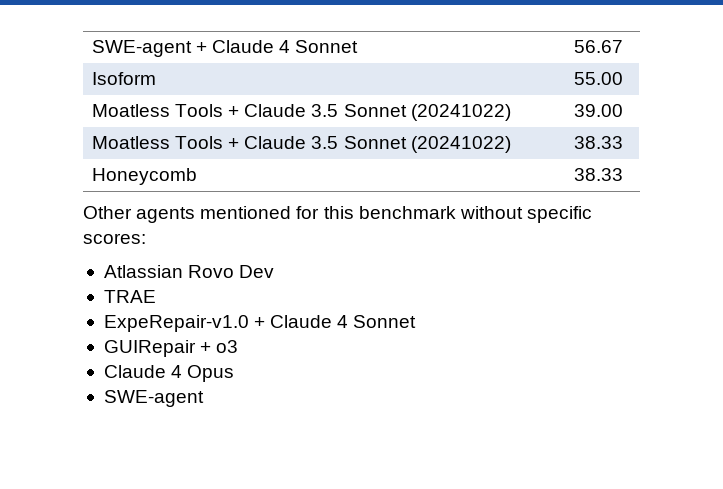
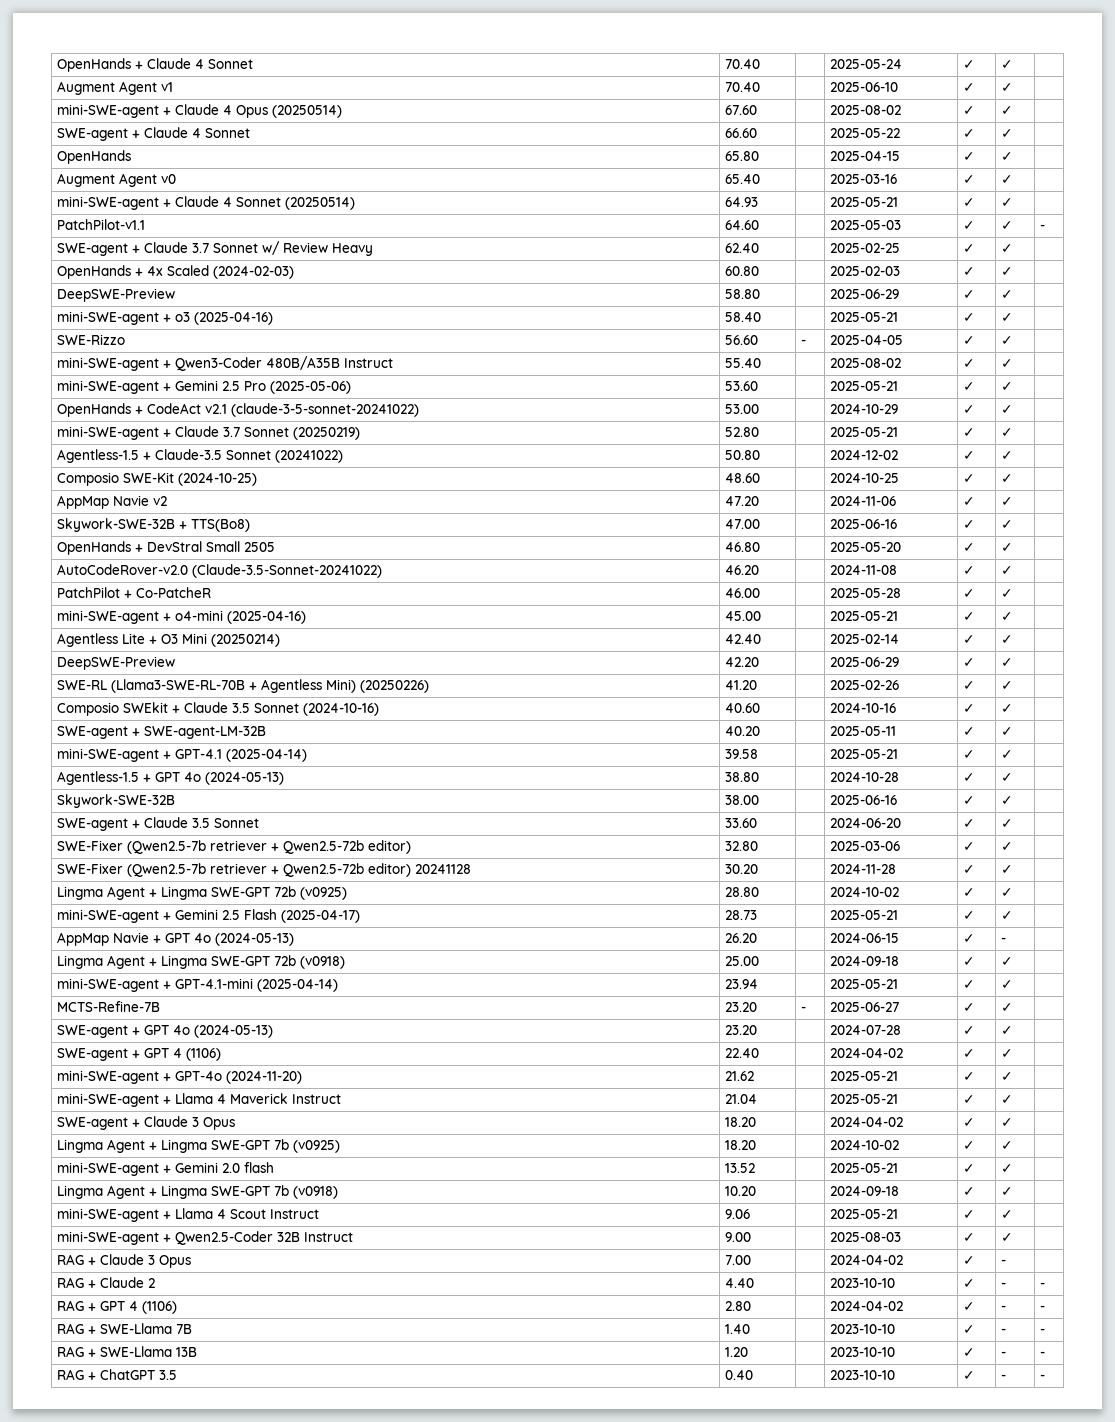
(91, 48) none -> [56,58,253,72] [724,59,760,69] [829,59,902,69] [962,60,975,69] [1000,60,1013,69] [56,81,173,95] [724,82,760,92] [829,82,898,92] [962,83,975,92] [1000,83,1013,92] [56,104,342,118] [724,105,757,115] [829,105,901,115] [962,106,975,115] [1000,106,1013,115] OpenHands + Claude 4 Sonnet | 70.40 | | 2025-05-24 | ✓ | ✓ | // Augment Agent v1 | 70.40 | | 2025-06-10 | ✓ | ✓ | // mini-SWE-agent + Claude 4 Opus (20250514) | 67.60 | | 2025-08-02 | ✓ | ✓ | //
[573,40,623,53] [91,72,156,85] [573,72,623,85] [91,104,511,121] [573,104,623,117] [91,136,511,153] [573,136,623,149] [91,168,197,185] [573,168,623,181] [83,206,592,223] [83,233,146,244] [103,265,275,278] [103,290,156,303] [103,315,417,332] [103,340,239,357] [103,365,235,382] [103,390,204,407] 56.67 // Isoform | 55.00 // Moatless Tools + Claude 3.5 Sonnet (20241022) | 39.00 // Moatless Tools + Claude 3.5 Sonnet (20241022) | 38.33 // Honeycomb | 38.33 // Other agents mentioned for this benchmark without specific scores: // Atlassian Rovo Dev // TRAE // ExpeRepair-v1.0 + Claude 4 Sonnet // GUIRepair + o3 // Claude 4 Opus // SWE-agent -> [724,128,757,138] [829,128,900,138] [962,129,975,138] [1000,129,1013,138] [56,150,131,164] [724,151,759,161] [829,151,900,161] [962,152,975,161] [1000,152,1013,161] [56,173,176,187] [724,174,760,184] [829,174,897,184] [962,175,975,184] [1000,175,1013,184] [56,196,355,210] [724,197,758,207] [829,197,898,207] [962,198,975,207] [1000,198,1013,207] [56,219,145,230] [724,220,759,230] [829,220,901,230] [962,221,975,230] [1000,221,1013,230] [1039,224,1045,230] [56,241,373,256] [724,243,759,253] [829,243,900,253] [962,244,975,253] [1000,244,1013,253] [56,265,294,279] [724,266,759,276] [829,266,900,276] [962,267,975,276] [1000,267,1013,276] [56,288,175,302] [724,289,760,299] [829,289,899,299] [962,290,975,299] [1000,290,1013,299] [56,311,273,325] [724,312,761,322] [829,312,898,322] [962,313,975,322] [1000,313,1013,322] [56,334,125,345] [724,335,758,345] [800,339,806,345] [829,335,903,345] [962,336,975,345] [1000,336,1013,345] [56,356,393,371] [724,358,761,368] [829,358,901,368] [962,359,975,368] [1000,359,1013,368] [56,380,351,394] [724,381,758,391] [829,381,898,391] [962,382,975,391] [1000,382,1013,391] [56,403,419,417] [724,404,759,414] [829,404,898,414] [962,405,975,414] [1000,405,1013,414] [56,426,360,440] [724,427,759,437] [829,427,898,437] [962,428,975,437] [1000,428,1013,437] [56,449,343,463] [724,450,760,460] [829,450,898,460] [962,451,975,460] [1000,451,1013,460] [56,472,257,486] [724,473,760,483] [829,473,899,483] [962,474,975,483] [1000,474,1013,483] [56,495,167,509] [724,496,759,506] [829,496,896,506] [962,497,975,506] [1000,497,1013,506] [56,518,250,532] [724,519,760,529] [829,519,897,529] [962,520,975,529] [1000,520,1013,529] [56,541,275,555] [724,542,760,552] [829,542,901,552] [962,543,975,552] [1000,543,1013,552] [56,564,382,578] [724,565,759,575] [829,565,897,575] [962,566,975,575] [1000,566,1013,575] [56,587,211,598] [724,588,760,598] [829,588,901,598] [962,589,975,598] [1000,589,1013,598] [56,610,306,624] [724,611,761,621] [829,611,898,621] [962,612,975,621] [1000,612,1013,621] [56,633,280,647] [724,634,761,644] [829,634,899,644] [962,635,975,644] [1000,635,1013,644] [56,656,175,670] [724,657,759,667] [829,657,899,667] [962,658,975,667] [1000,658,1013,667] [56,679,429,693] [724,680,757,690] [829,680,899,690] [962,681,975,690] [1000,681,1013,690] [56,702,379,716] [724,703,760,713] [829,703,896,713] [962,704,975,713] [1000,704,1013,713] [56,726,266,739] [724,726,760,736] [829,726,896,736] [962,727,975,736] [1000,727,1013,736] [56,748,307,762] [724,749,758,759] [829,749,898,759] [962,750,975,759] [1000,750,1013,759] [56,771,284,785] [724,772,759,782] [829,772,899,782] [962,773,975,782] [1000,773,1013,782] [56,794,175,808] [724,795,759,805] [829,795,897,805] [962,796,975,805] [1000,796,1013,805] [56,817,259,831] [724,818,757,828] [829,818,901,828] [962,819,975,828] [1000,819,1013,828] [56,840,411,854] [724,841,758,851] [829,841,900,851] [962,842,975,851] [1000,842,1013,851] [56,863,471,877] [724,864,758,874] [829,864,896,874] [962,865,975,874] [1000,865,1013,874] [56,886,347,900] [724,887,759,897] [829,887,899,897] [962,888,975,897] [1000,888,1013,897] [56,909,360,923] [724,910,757,920] [829,910,898,920] [962,911,975,920] [1000,911,1013,920] [56,932,294,946] [724,933,757,943] [829,933,899,943] [962,934,975,943] [1000,937,1006,943] [56,955,345,969] [724,956,759,966] [829,956,899,966] [962,957,975,966] [1000,957,1013,966] [56,978,338,992] [724,979,758,989] [829,979,898,989] [962,980,975,989] [1000,980,1013,989] [56,1001,160,1012] [724,1002,757,1012] [800,1006,806,1012] [829,1002,899,1012] [962,1003,975,1012] [1000,1003,1013,1012] [56,1025,273,1038] [724,1025,757,1035] [829,1025,901,1035] [962,1026,975,1035] [1000,1026,1013,1035] [56,1048,221,1061] [724,1048,759,1058] [829,1048,903,1058] [962,1049,975,1058] [1000,1049,1013,1058] [56,1070,302,1084] [724,1071,754,1081] [829,1071,898,1081] [962,1072,975,1081] [1000,1072,1013,1081] [56,1093,341,1107] [724,1094,757,1104] [829,1094,898,1104] [962,1095,975,1104] [1000,1095,1013,1104] [56,1116,235,1130] [724,1117,756,1127] [829,1117,903,1127] [962,1118,975,1127] [1000,1118,1013,1127] [56,1139,340,1153] [724,1140,756,1150] [829,1140,899,1150] [962,1141,975,1150] [1000,1141,1013,1150] [56,1162,274,1176] [724,1163,755,1173] [829,1163,898,1173] [962,1164,975,1173] [1000,1164,1013,1173] [56,1185,338,1199] [724,1186,756,1196] [829,1186,899,1196] [962,1187,975,1196] [1000,1187,1013,1196] [56,1208,319,1222] [724,1209,750,1219] [829,1209,898,1219] [962,1210,975,1219] [1000,1210,1013,1219] [56,1231,353,1245] [724,1232,751,1242] [829,1232,901,1242] [962,1233,975,1242] [1000,1233,1013,1242] [56,1254,191,1268] [724,1255,751,1265] [829,1255,903,1265] [962,1256,975,1265] [1000,1259,1006,1265] [56,1277,155,1288] [724,1278,754,1288] [829,1278,895,1288] [962,1279,975,1288] [1000,1282,1006,1288] [1039,1282,1045,1288] [56,1300,177,1314] [724,1301,751,1311] [829,1301,903,1311] [962,1302,975,1311] [1000,1305,1006,1311] [1039,1305,1045,1311] [56,1323,192,1334] [724,1324,750,1334] [829,1324,895,1334] [962,1325,975,1334] [1000,1328,1006,1334] [1039,1328,1045,1334] [56,1346,197,1357] [724,1347,748,1357] [829,1347,895,1357] [962,1348,975,1357] [1000,1351,1006,1357] [1039,1351,1045,1357] [56,1369,177,1380] [724,1370,753,1380] [829,1370,895,1380] [962,1371,975,1380] [1000,1374,1006,1380] [1039,1374,1045,1380] 66.60 | | 2025-05-22 | ✓ | ✓ | // OpenHands | 65.80 | | 2025-04-15 | ✓ | ✓ | // Augment Agent v0 | 65.40 | | 2025-03-16 | ✓ | ✓ | // mini-SWE-agent + Claude 4 Sonnet (20250514) | 64.93 | | 2025-05-21 | ✓ | ✓ | // PatchPilot-v1.1 | 64.60 | | 2025-05-03 | ✓ | ✓ | - // SWE-agent + Claude 3.7 Sonnet w/ Review Heavy | 62.40 | | 2025-02-25 | ✓ | ✓ | // OpenHands + 4x Scaled (2024-02-03) | 60.80 | | 2025-02-03 | ✓ | ✓ | // DeepSWE-Preview | 58.80 | | 2025-06-29 | ✓ | ✓ | // mini-SWE-agent + o3 (2025-04-16) | 58.40 | | 2025-05-21 | ✓ | ✓ | // SWE-Rizzo | 56.60 | - | 2025-04-05 | ✓ | ✓ | // mini-SWE-agent + Qwen3-Coder 480B/A35B Instruct | 55.40 | | 2025-08-02 | ✓ | ✓ | // mini-SWE-agent + Gemini 2.5 Pro (2025-05-06) | 53.60 | | 2025-05-21 | ✓ | ✓ | // OpenHands + CodeAct v2.1 (claude-3-5-sonnet-20241022) | 53.00 | | 2024-10-29 | ✓ | ✓ | // mini-SWE-agent + Claude 3.7 Sonnet (20250219) | 52.80 | | 2025-05-21 | ✓ | ✓ | // Agentless-1.5 + Claude-3.5 Sonnet (20241022) | 50.80 | | 2024-12-02 | ✓ | ✓ | // Composio SWE-Kit (2024-10-25) | 48.60 | | 2024-10-25 | ✓ | ✓ | // AppMap Navie v2 | 47.20 | | 2024-11-06 | ✓ | ✓ | // Skywork-SWE-32B + TTS(Bo8) | 47.00 | | 2025-06-16 | ✓ | ✓ | // OpenHands + DevStral Small 2505 | 46.80 | | 2025-05-20 | ✓ | ✓ | // AutoCodeRover-v2.0 (Claude-3.5-Sonnet-20241022) | 46.20 | | 2024-11-08 | ✓ | ✓ | // PatchPilot + Co-PatcheR | 46.00 | | 2025-05-28 | ✓ | ✓ | // mini-SWE-agent + o4-mini (2025-04-16) | 45.00 | | 2025-05-21 | ✓ | ✓ | // Agentless Lite + O3 Mini (20250214) | 42.40 | | 2025-02-14 | ✓ | ✓ | // DeepSWE-Preview | 42.20 | | 2025-06-29 | ✓ | ✓ | // SWE-RL (Llama3-SWE-RL-70B + Agentless Mini) (20250226) | 41.20 | | 2025-02-26 | ✓ | ✓ | // Composio SWEkit + Claude 3.5 Sonnet (2024-10-16) | 40.60 | | 2024-10-16 | ✓ | ✓ | // SWE-agent + SWE-agent-LM-32B | 40.20 | | 2025-05-11 | ✓ | ✓ | // mini-SWE-agent + GPT-4.1 (2025-04-14) | 39.58 | | 2025-05-21 | ✓ | ✓ | // Agentless-1.5 + GPT 4o (2024-05-13) | 38.80 | | 2024-10-28 | ✓ | ✓ | // Skywork-SWE-32B | 38.00 | | 2025-06-16 | ✓ | ✓ | // SWE-agent + Claude 3.5 Sonnet | 33.60 | | 2024-06-20 | ✓ | ✓ | // SWE-Fixer (Qwen2.5-7b retriever + Qwen2.5-72b editor) | 32.80 | | 2025-03-06 | ✓ | ✓ | // SWE-Fixer (Qwen2.5-7b retriever + Qwen2.5-72b editor) 20241128 | 30.20 | | 2024-11-28 | ✓ | ✓ | // Lingma Agent + Lingma SWE-GPT 72b (v0925) | 28.80 | | 2024-10-02 | ✓ | ✓ | // mini-SWE-agent + Gemini 2.5 Flash (2025-04-17) | 28.73 | | 2025-05-21 | ✓ | ✓ | // AppMap Navie + GPT 4o (2024-05-13) | 26.20 | | 2024-06-15 | ✓ | - | // Lingma Agent + Lingma SWE-GPT 72b (v0918) | 25.00 | | 2024-09-18 | ✓ | ✓ | // mini-SWE-agent + GPT-4.1-mini (2025-04-14) | 23.94 | | 2025-05-21 | ✓ | ✓ | // MCTS-Refine-7B | 23.20 | - | 2025-06-27 | ✓ | ✓ | // SWE-agent + GPT 4o (2024-05-13) | 23.20 | | 2024-07-28 | ✓ | ✓ | // SWE-agent + GPT 4 (1106) | 22.40 | | 2024-04-02 | ✓ | ✓ | // mini-SWE-agent + GPT-4o (2024-11-20) | 21.62 | | 2025-05-21 | ✓ | ✓ | // mini-SWE-agent + Llama 4 Maverick Instruct | 21.04 | | 2025-05-21 | ✓ | ✓ | // SWE-agent + Claude 3 Opus | 18.20 | | 2024-04-02 | ✓ | ✓ | // Lingma Agent + Lingma SWE-GPT 7b (v0925) | 18.20 | | 2024-10-02 | ✓ | ✓ | // mini-SWE-agent + Gemini 2.0 flash | 13.52 | | 2025-05-21 | ✓ | ✓ | // Lingma Agent + Lingma SWE-GPT 7b (v0918) | 10.20 | | 2024-09-18 | ✓ | ✓ | // mini-SWE-agent + Llama 4 Scout Instruct | 9.06 | | 2025-05-21 | ✓ | ✓ | // mini-SWE-agent + Qwen2.5-Coder 32B Instruct | 9.00 | | 2025-08-03 | ✓ | ✓ | // RAG + Claude 3 Opus | 7.00 | | 2024-04-02 | ✓ | - | // RAG + Claude 2 | 4.40 | | 2023-10-10 | ✓ | - | - // RAG + GPT 4 (1106) | 2.80 | | 2024-04-02 | ✓ | - | - // RAG + SWE-Llama 7B | 1.40 | | 2023-10-10 | ✓ | - | - // RAG + SWE-Llama 13B | 1.20 | | 2023-10-10 | ✓ | - | - // RAG + ChatGPT 3.5 | 0.40 | | 2023-10-10 | ✓ | - | -

